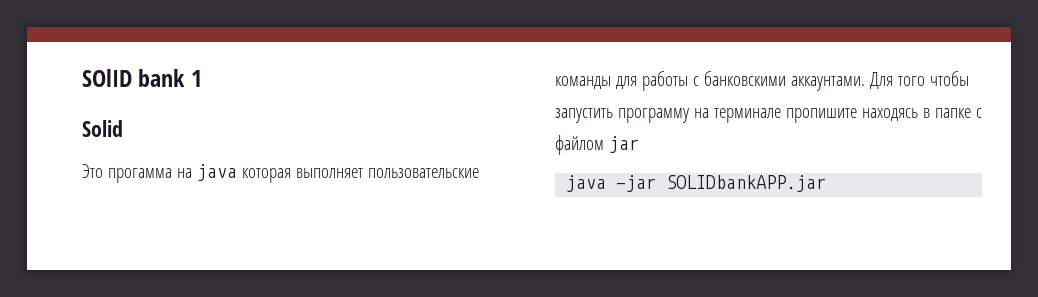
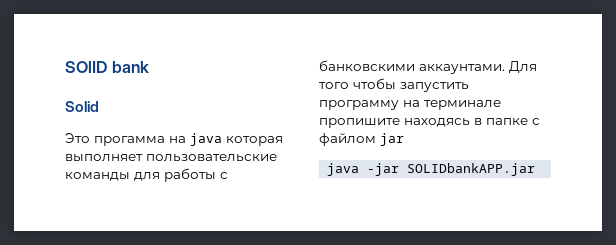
[190,70,202,87] 1 -> (150, 67) none

